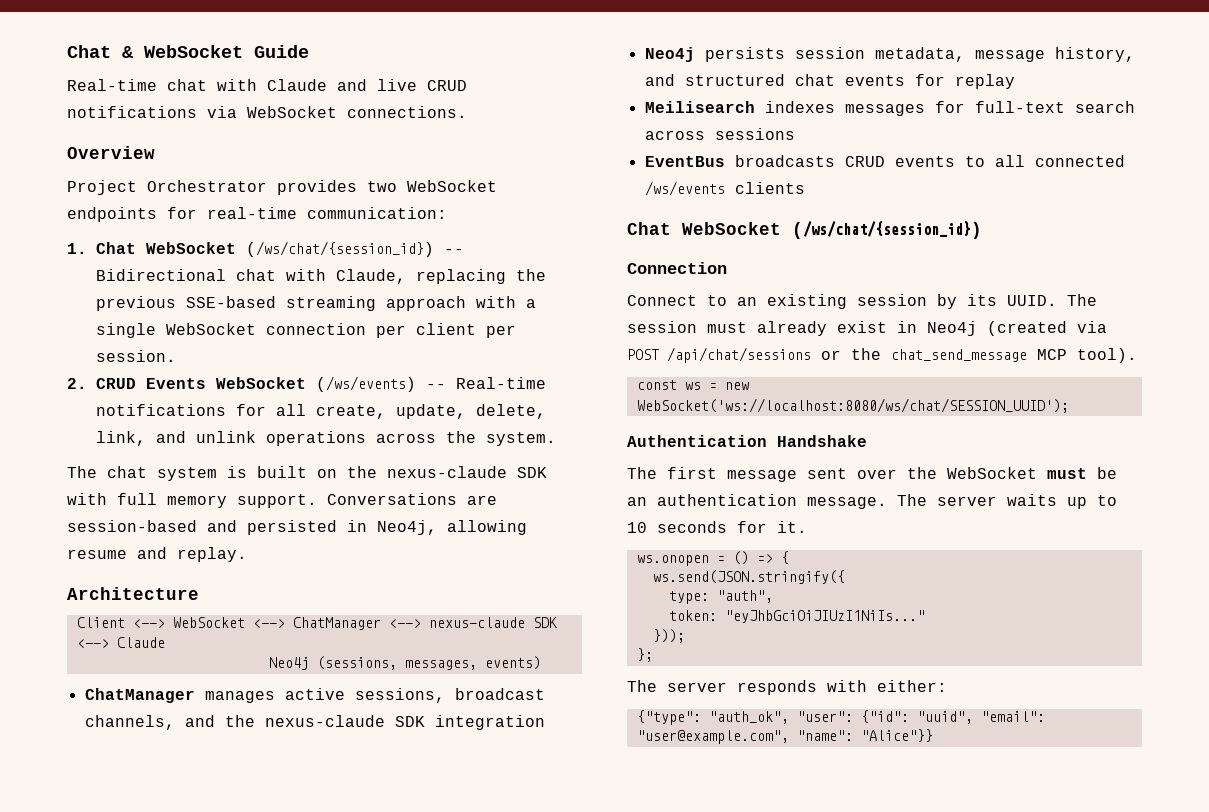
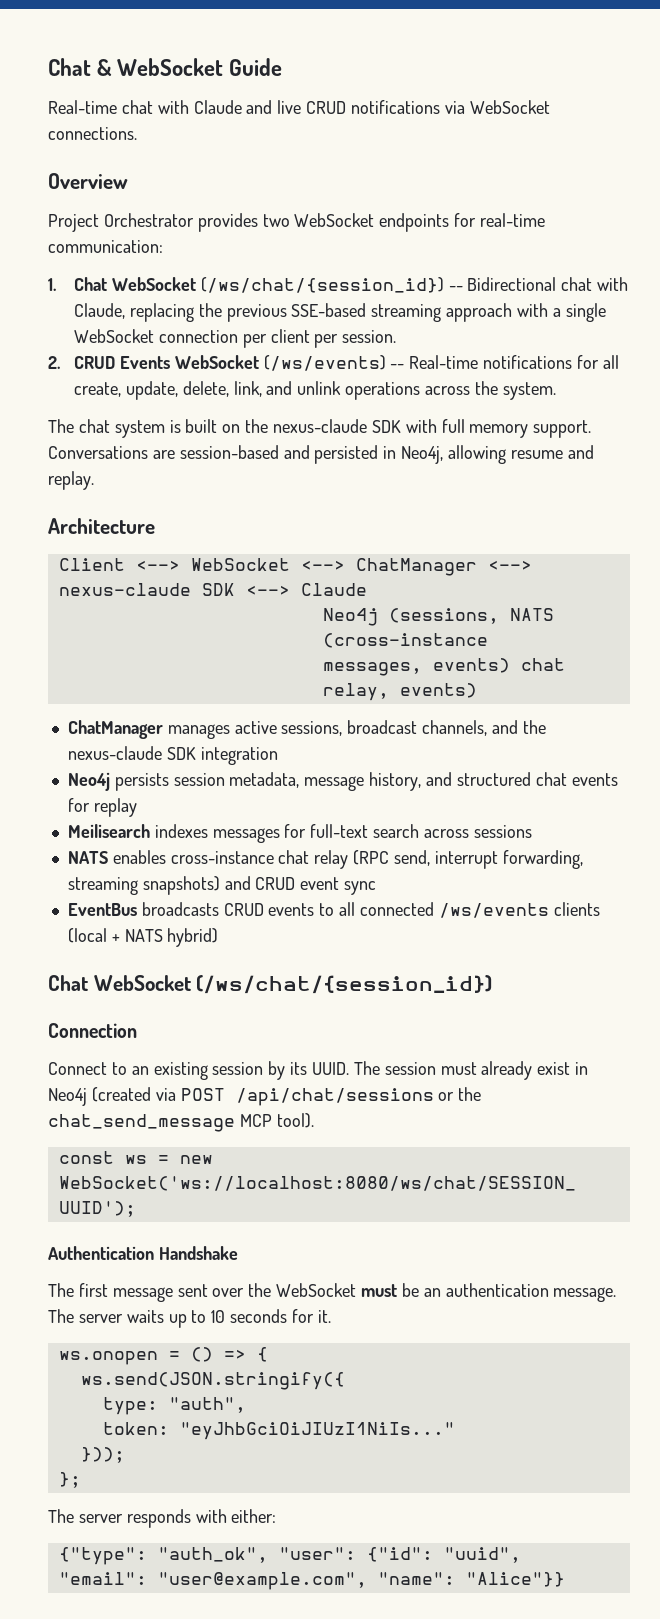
(397, 663) none -> [509,608,554,621] [322,633,488,648] NATS (cross-instance //
(541, 663) none -> [520,658,565,671] [322,683,477,701] chat relay, events)
(795, 134) none -> [67,850,583,869] [67,876,377,895] // NATS enables cross-instance chat relay (RPC send, interrupt forwarding, streaming snapshots) and CRUD event sync
(805, 188) none -> [67,928,219,947] (local + NATS hybrid)

